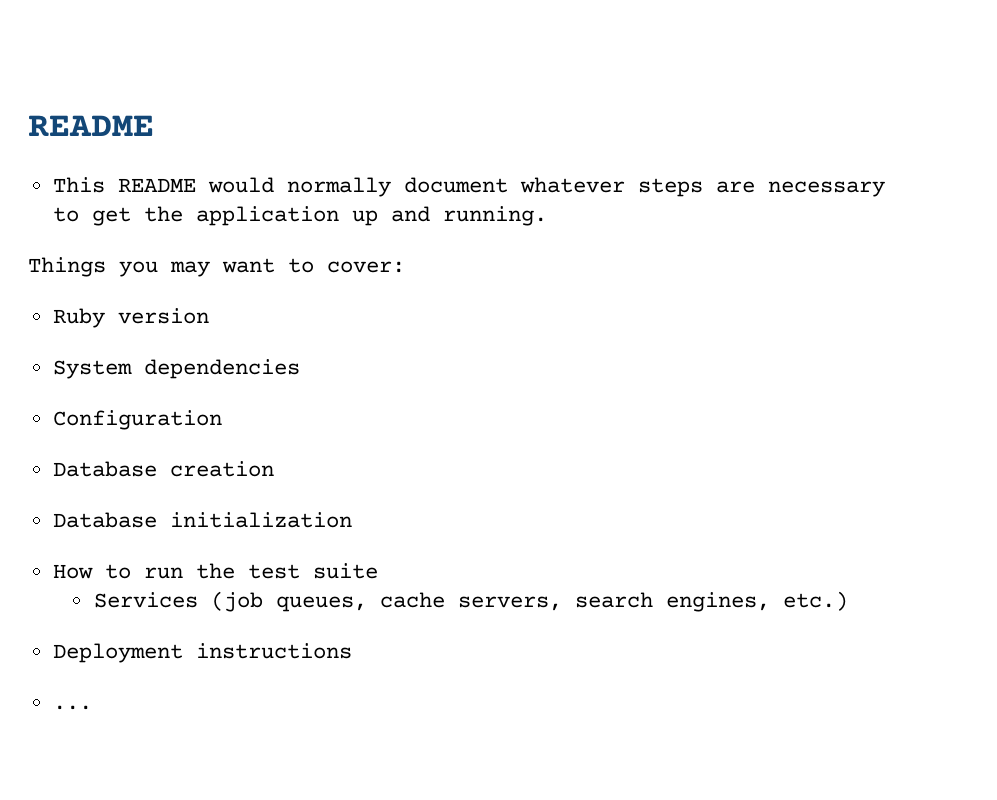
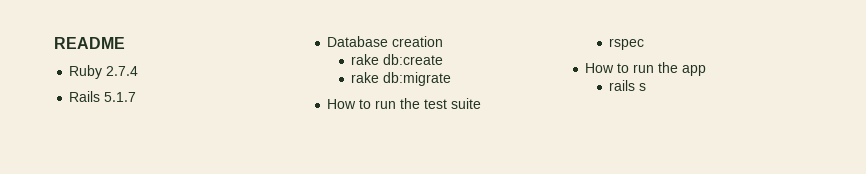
[52,177,885,197] [52,206,547,226] [28,257,405,277] [52,308,209,328] [52,359,300,379] [52,410,222,430] [52,461,274,477] [52,512,352,528] This README would normally document whatever steps are necessary to get the application up and running. // Things you may want to cover: // Ruby version // System dependencies // Configuration // Database creation // Database initialization -> [69,65,139,79] [69,91,137,102] [327,36,444,47] [351,54,444,65] [351,72,452,86] Ruby 2.7.4 // Rails 5.1.7 // Database creation // rake db:create // rake db:migrate
[93,591,848,612] [52,643,352,663] [52,705,92,710] Services (job queues, cache servers, search engines, etc.) // Deployment instructions // ... -> [609,38,645,50] [585,62,707,76] [609,80,647,91] rspec // How to run the app // rails s

